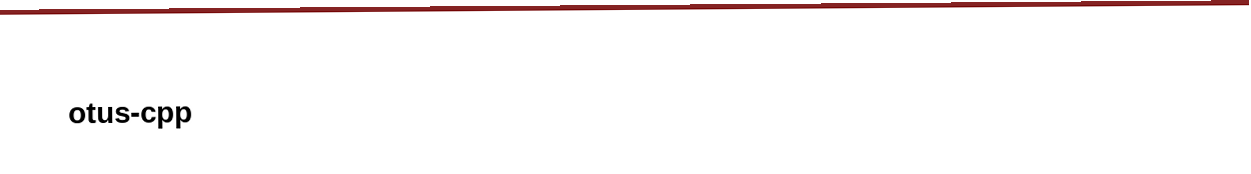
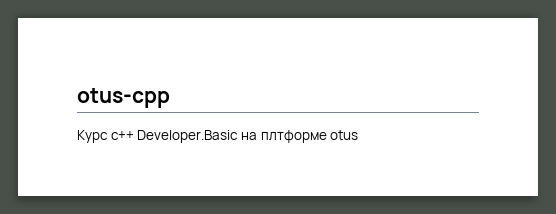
(193, 116) none -> [77,130,359,143] // Курс с++ Developer.Basic на плтформе otus

